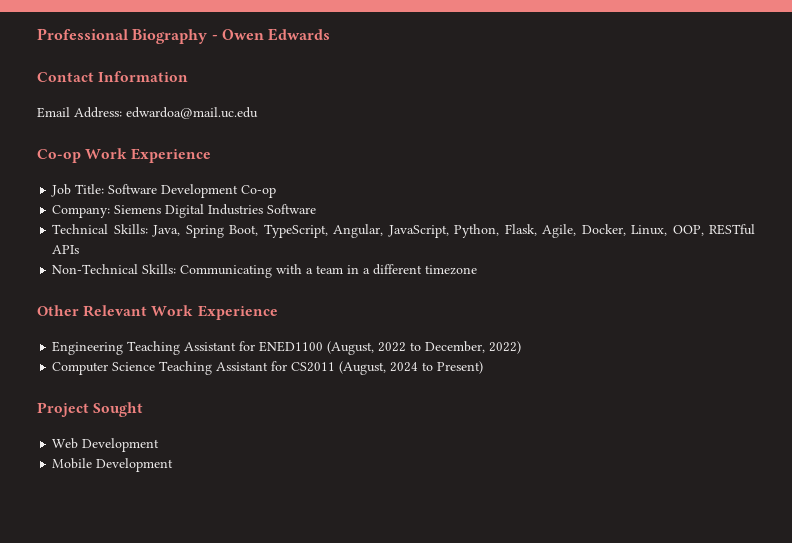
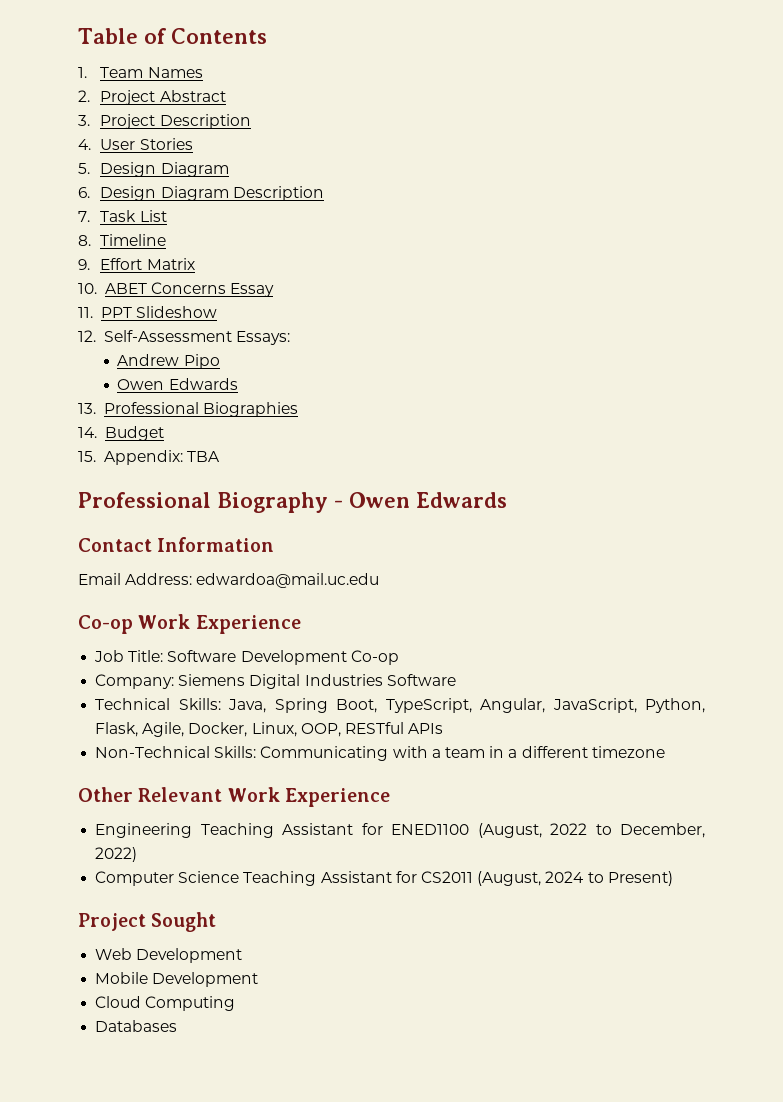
(37, 34) none -> [78,28,267,44] [78,67,203,78] [78,90,226,105] [78,114,251,129] [78,138,193,150] [78,162,229,177] [78,186,324,201] [78,210,167,222] [78,234,167,246] [78,258,195,270] [78,282,275,297] [78,306,217,318] [78,330,290,345] [117,354,220,369] [117,378,238,390] [78,402,298,417] [78,426,164,441] [78,450,220,465] Table of Contents // 1. Team Names // 2. Project Abstract // 3. Project Description // 4. User Stories // 5. Design Diagram // 6. Design Diagram Description // 7. Task List // 8. Timeline // 9. Effort Matrix // 10. ABET Concerns Essay // 11. PPT Slideshow // 12. Self-Assessment Essays: // Andrew Pipo // Owen Edwards // 13. Professional Biographies // 14. Budget // 15. Appendix: TBA //
(174, 465) none -> [95,996,236,1011] [95,1020,178,1032] // Cloud Computing // Databases

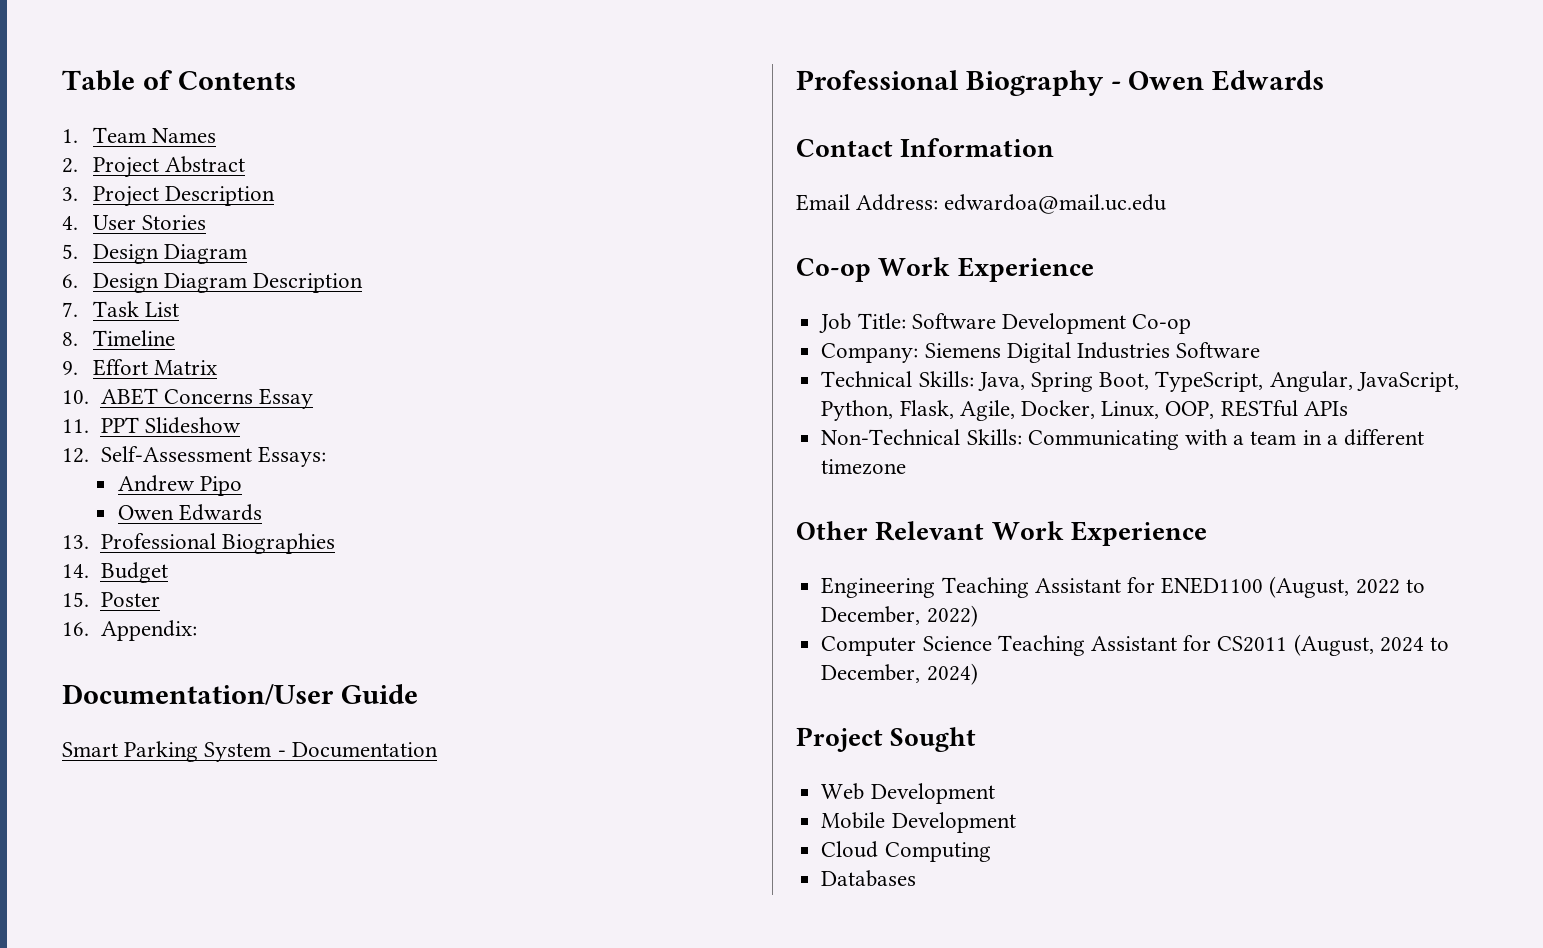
(96, 456) none -> [100,592,160,607] [62,622,89,636] Poster // 16.
[186,451,220,462] TBA -> [62,684,418,705] [62,741,438,762] // Documentation/User Guide // Smart Parking System - Documentation
[607,871,673,886] Present) -> [821,663,978,685] December, 2024)

